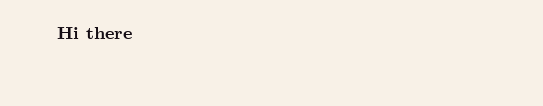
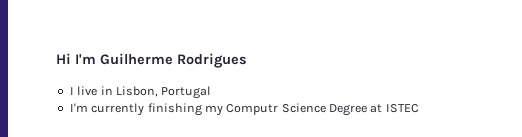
[86,27,132,39] there -> [75,53,247,68] [69,86,212,99] [69,103,419,116] I'm Guilherme Rodrigues // I live in Lisbon, Portugal // I'm currently finishing my Computr Science Degree at ISTEC

